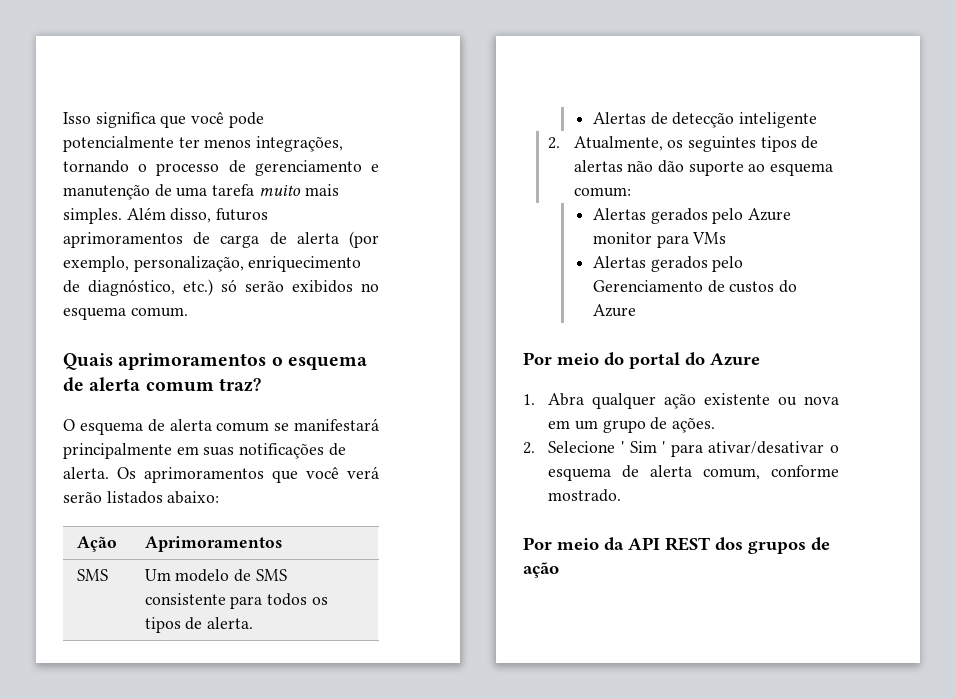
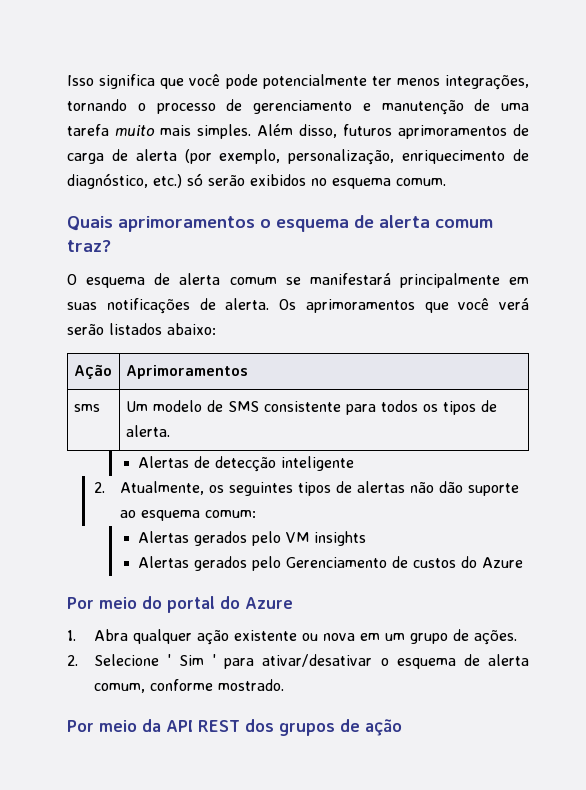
[76,569,108,581] SMS -> [73,404,100,412] sms
[747,208,791,221] [592,232,727,248] Azure monitor para VMs -> [285,531,366,546] VM insights

